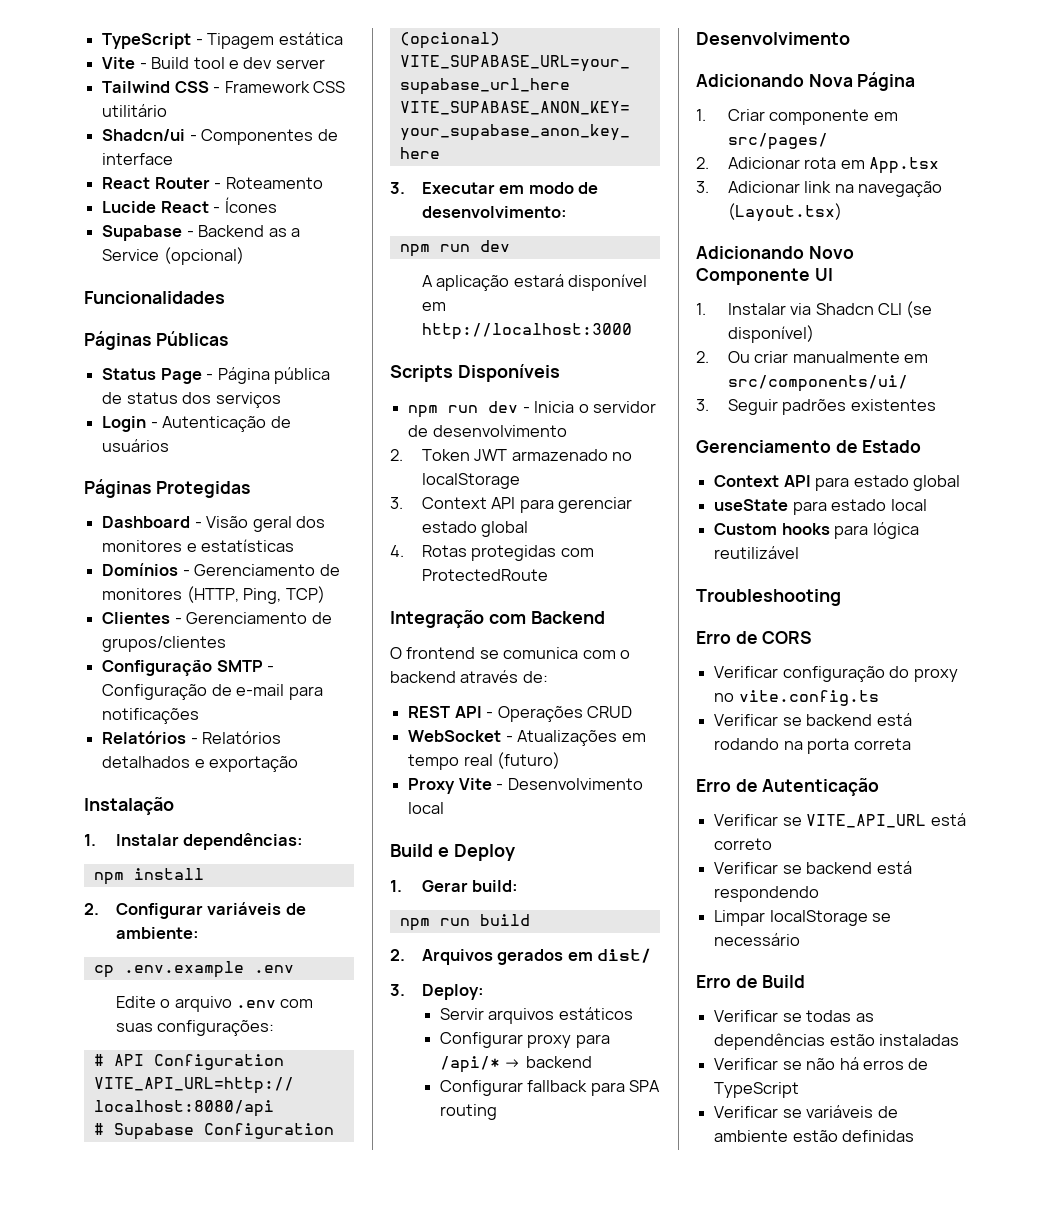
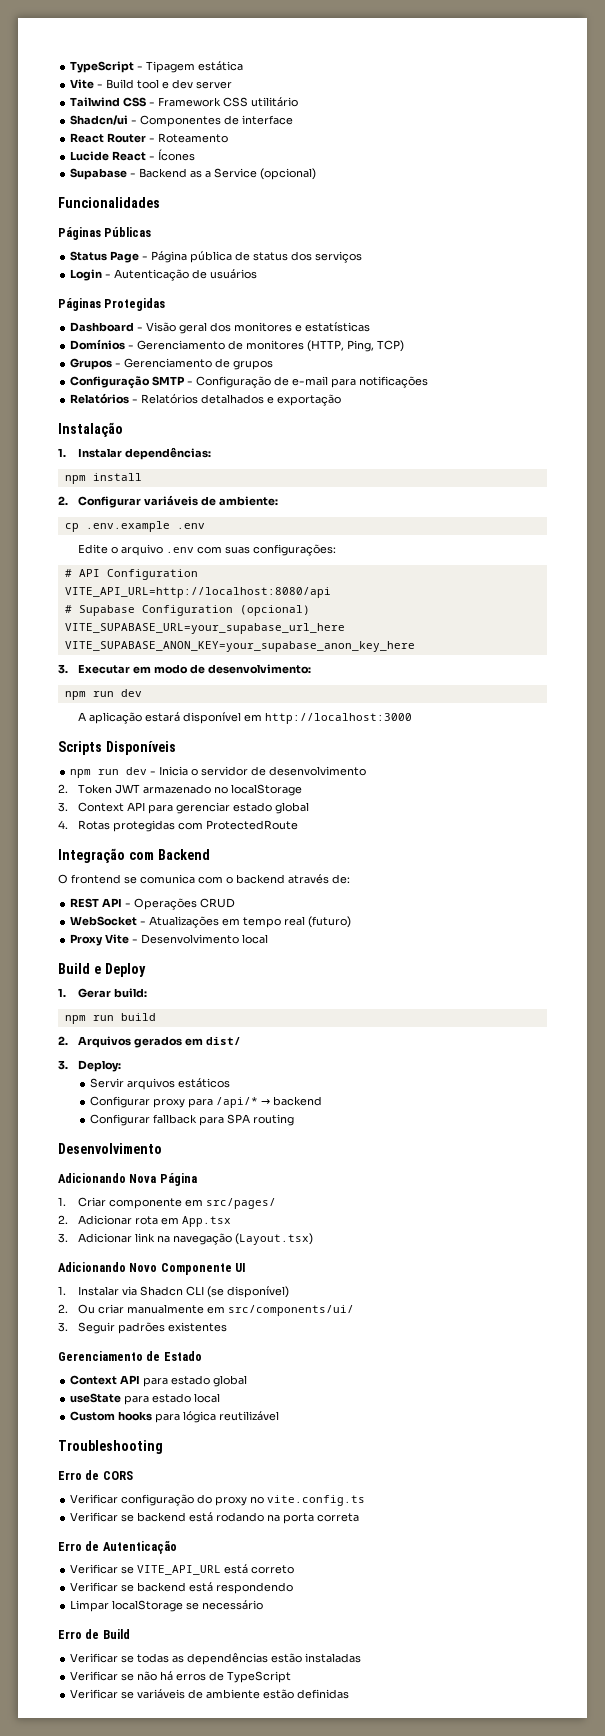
[102,612,332,624] [102,636,227,652] Clientes - Gerenciamento de grupos/clientes -> [70,358,274,370] Grupos - Gerenciamento de grupos

